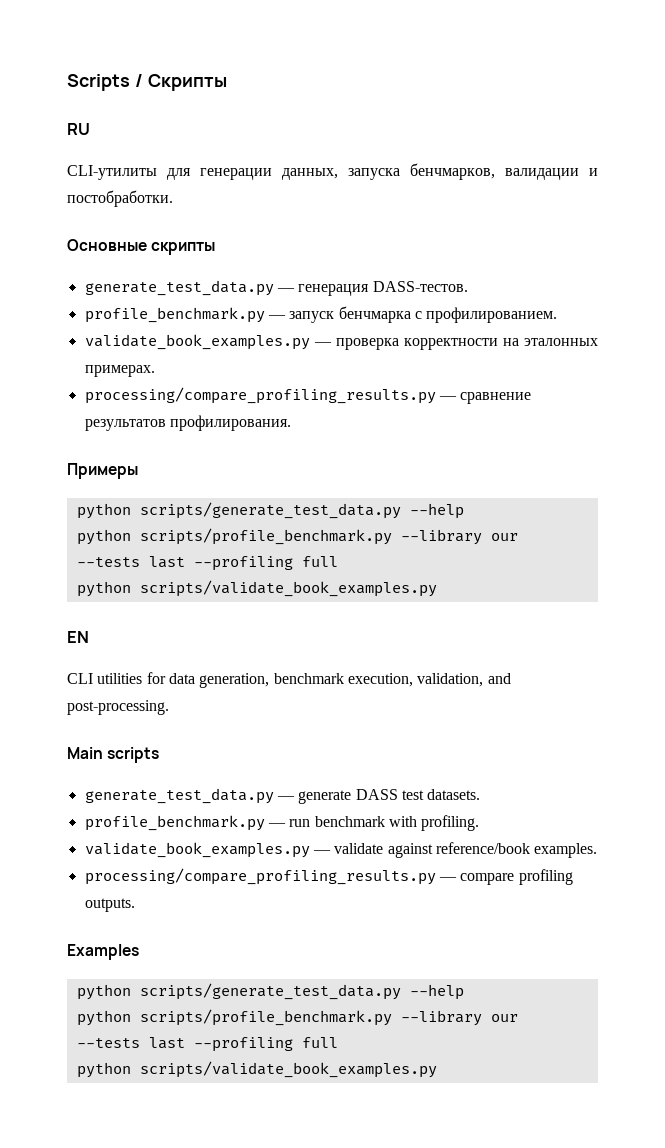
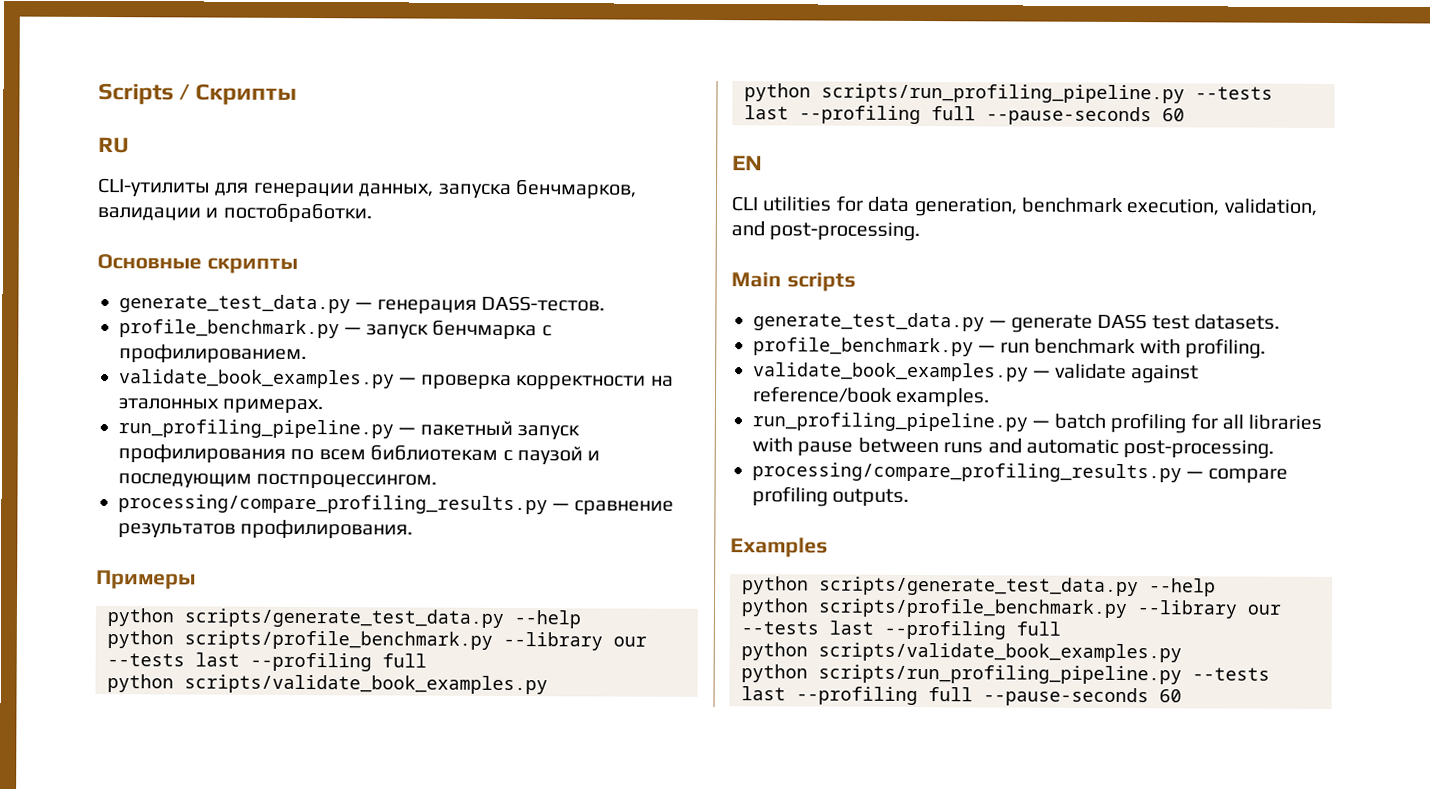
(155, 371) none -> [118,419,581,440] [118,444,601,465] [118,473,438,489] // run_profiling_pipeline.py — пакетный запуск профилирования по всем библиотекам с паузой и последующим постпроцессингом.
(437, 588) none -> [744,83,1273,104] [744,105,1185,126] // python scripts/run_profiling_pipeline.py --tests last --profiling full --pause-seconds 60
(598, 850) none -> [752,412,1323,434] [752,437,1275,459] // run_profiling_pipeline.py — batch profiling for all libraries with pause between runs and automatic post-processing.
(437, 1069) none -> [741,664,1270,685] [741,686,1182,707] // python scripts/run_profiling_pipeline.py --tests last --profiling full --pause-seconds 60

